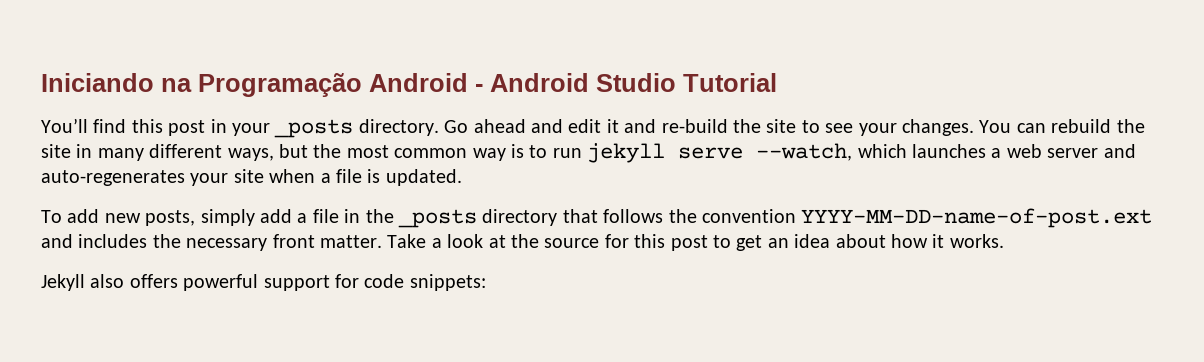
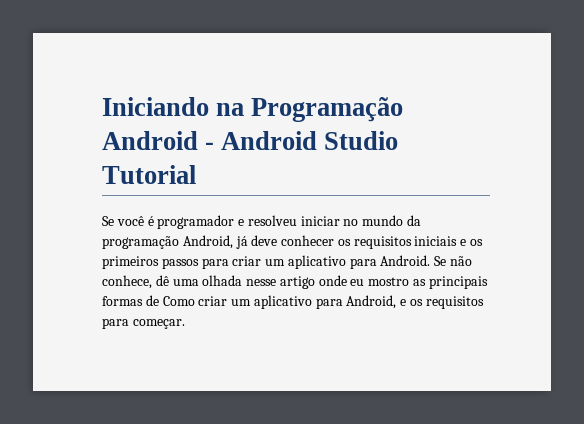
[41,118,1145,138] [41,143,1136,163] [41,169,462,186] [41,208,1153,228] [41,234,1004,251] [41,274,486,291] You’ll find this post in your _posts directory. Go ahead and edit it and re-build the site to see your changes. You can rebuild the site in many different ways, but the most common way is to run jekyll serve --watch, which launches a web server and auto-regenerates your site when a file is updated. // To add new posts, simply add a file in the _posts directory that follows the convention YYYY-MM-DD-name-of-post.ext and includes the necessary front matter. Take a look at the source for this post to get an idea about how it works. // Jekyll also offers powerful support for code snippets: -> [102,215,422,229] [102,235,484,249] [102,255,473,269] [102,275,488,289] [102,295,484,309] [102,318,185,329] Se você é programador e resolveu iniciar no mundo da programação Android, já deve conhecer os requisitos iniciais e os primeiros passos para criar um aplicativo para Android. Se não conhece, dê uma olhada nesse artigo onde eu mostro as principais formas de Como criar um aplicativo para Android, e os requisitos para começar.

